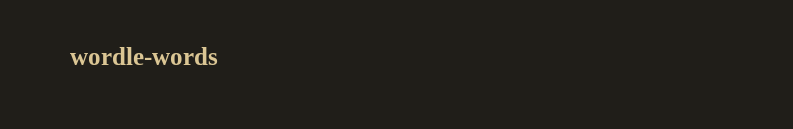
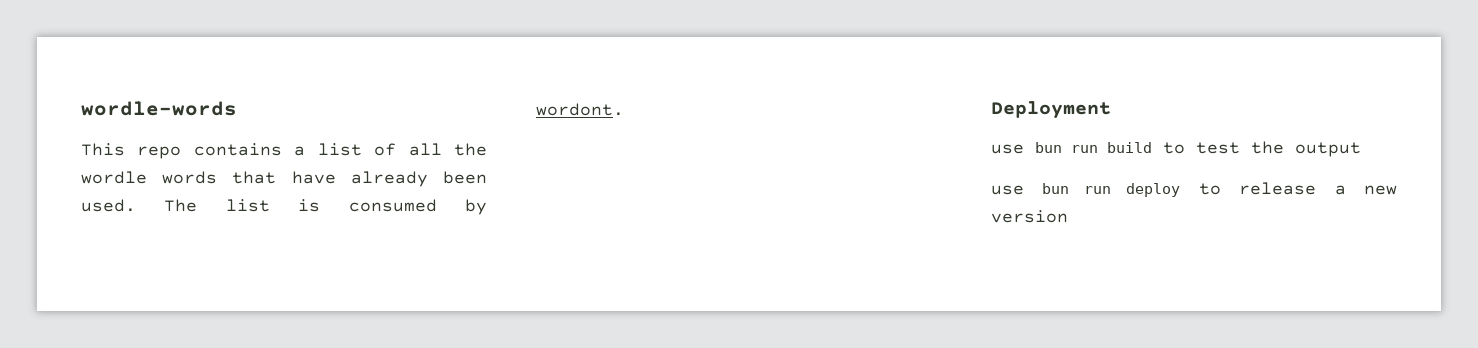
(218, 56) none -> [81,143,487,159] [81,171,487,187] [81,199,487,215] [536,103,624,116] [991,101,1111,119] [991,141,1361,157] [991,182,1397,197] [991,210,1068,223] // This repo contains a list of all the wordle words that have already been used. The list is consumed by wordont. // Deployment // use bun run build to test the output // use bun run deploy to release a new version

